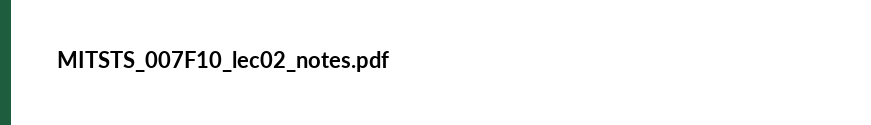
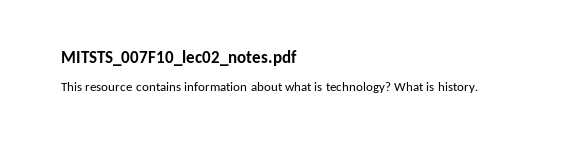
(389, 61) none -> [61,82,478,93] // This resource contains information about what is technology? What is history.

